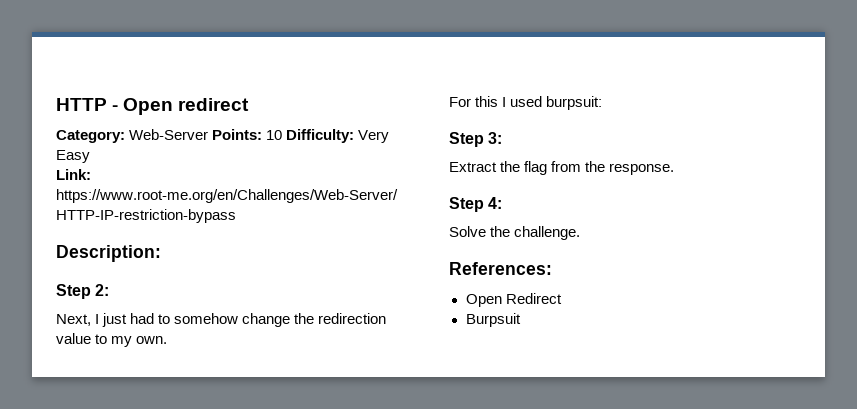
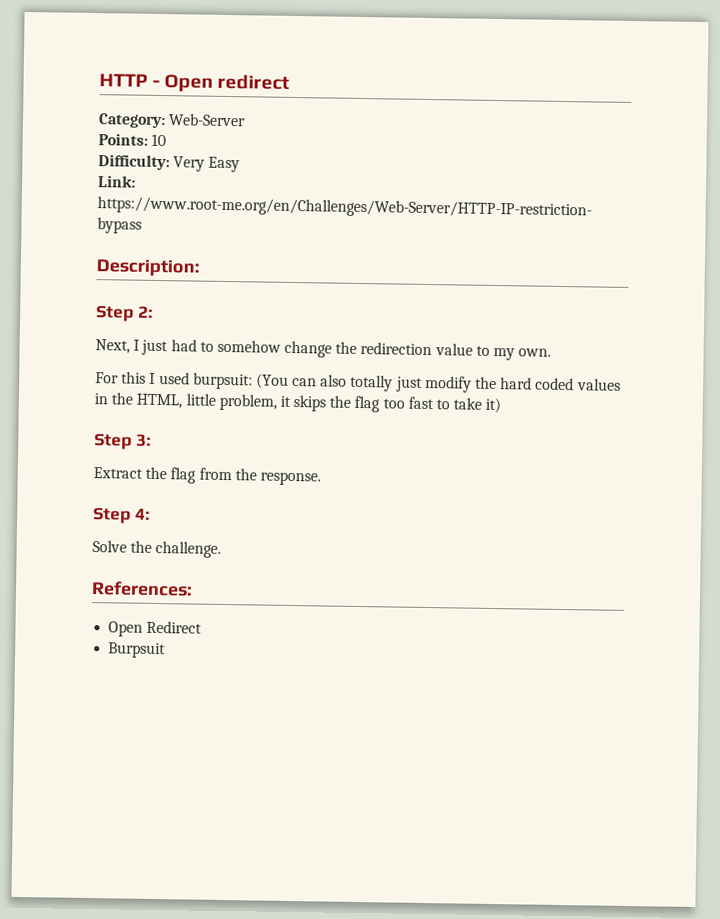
(209, 134) none -> (247, 120) //
(283, 135) none -> (167, 140) //
(603, 103) none -> [255,373,621,393] [94,392,502,414] (You can also totally just modify the hard coded values in the HTML, little problem, it skips the flag too fast to take it)

